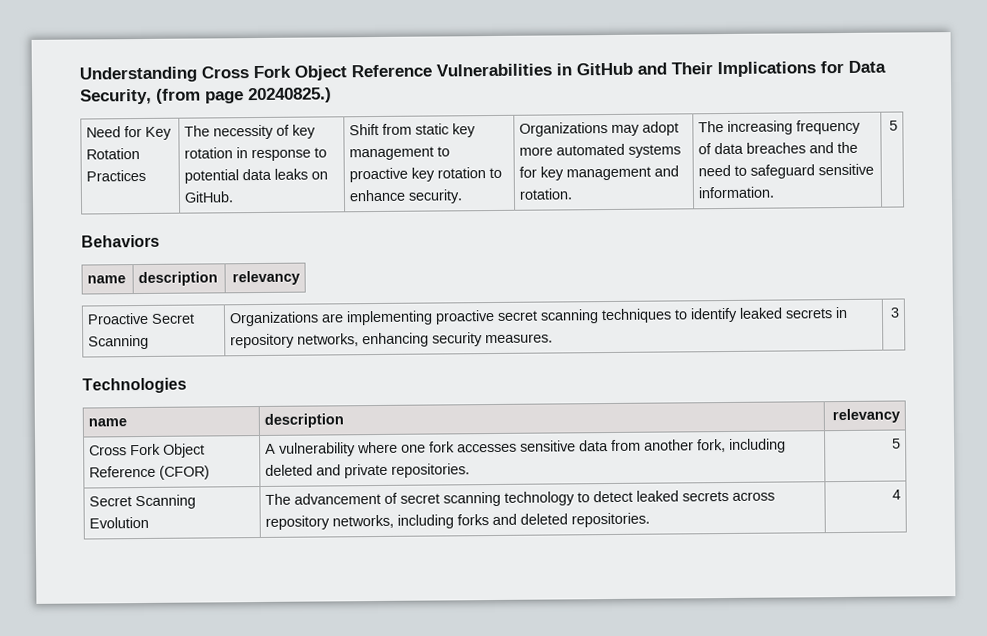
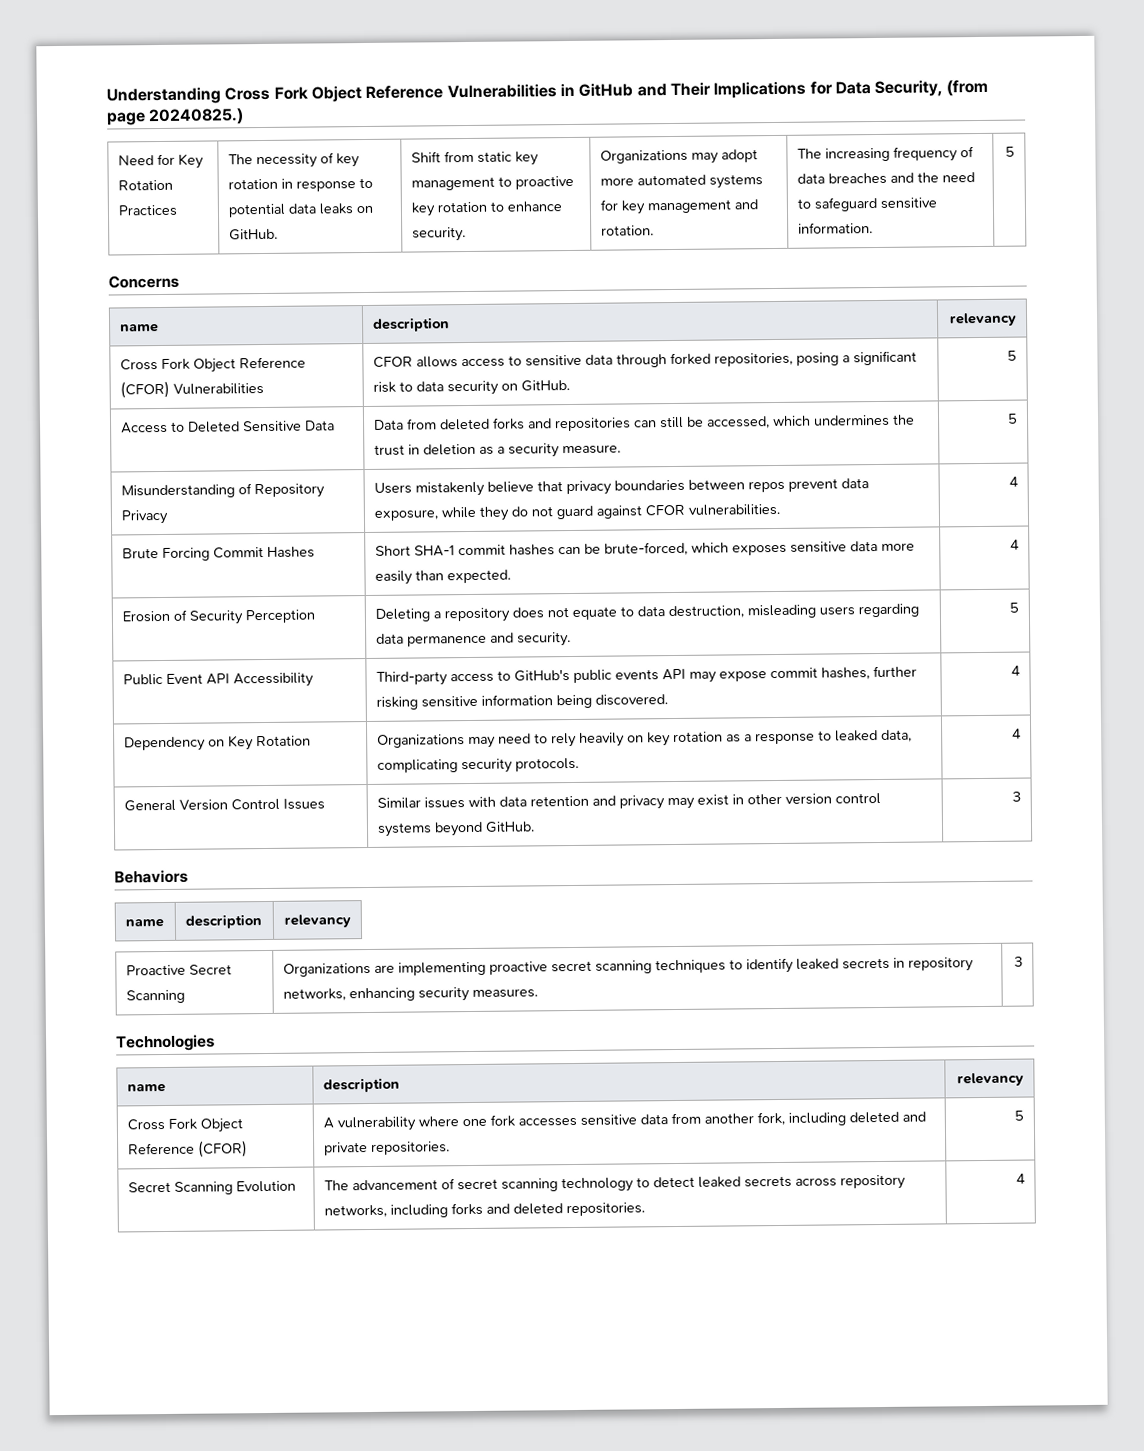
(898, 125) none -> [108,274,179,289] [119,324,159,333] [372,317,450,332] [949,312,1018,327] [119,356,306,373] [119,380,264,399] [372,350,917,368] [372,380,570,396] [1007,350,1018,361] [120,420,335,434] [373,414,915,432] [373,443,621,458] [1007,413,1019,424] [120,483,325,499] [120,509,169,525] [373,478,869,497] [373,503,780,521] [1009,476,1020,487] [121,546,315,562] [374,541,915,557] [374,569,511,585] [1010,539,1021,550] [121,609,315,625] [374,603,919,623] [375,632,571,647] [1009,602,1020,613] [122,672,314,688] [375,665,917,686] [375,694,668,710] [1011,665,1022,676] [123,735,311,752] [376,729,912,749] [376,757,579,774] [1012,728,1023,739] [123,798,325,812] [376,792,881,810] [376,821,535,837] [1012,791,1022,802] // Concerns // name | description | relevancy // Cross Fork Object Reference (CFOR) Vulnerabilities | CFOR allows access to sensitive data through forked repositories, posing a significant risk to data security on GitHub. | 5 // Access to Deleted Sensitive Data | Data from deleted forks and repositories can still be accessed, which undermines the trust in deletion as a security measure. | 5 // Misunderstanding of Repository Privacy | Users mistakenly believe that privacy boundaries between repos prevent data exposure, while they do not guard against CFOR vulnerabilities. | 4 // Brute Forcing Commit Hashes | Short SHA-1 commit hashes can be brute-forced, which exposes sensitive data more easily than expected. | 4 // Erosion of Security Perception | Deleting a repository does not equate to data destruction, misleading users regarding data permanence and security. | 5 // Public Event API Accessibility | Third-party access to GitHub's public events API may expose commit hashes, further risking sensitive information being discovered. | 4 // Dependency on Key Rotation | Organizations may need to rely heavily on key rotation as a response to leaked data, complicating security protocols. | 4 // General Version Control Issues | Similar issues with data retention and privacy may exist in other version control systems beyond GitHub. | 3

